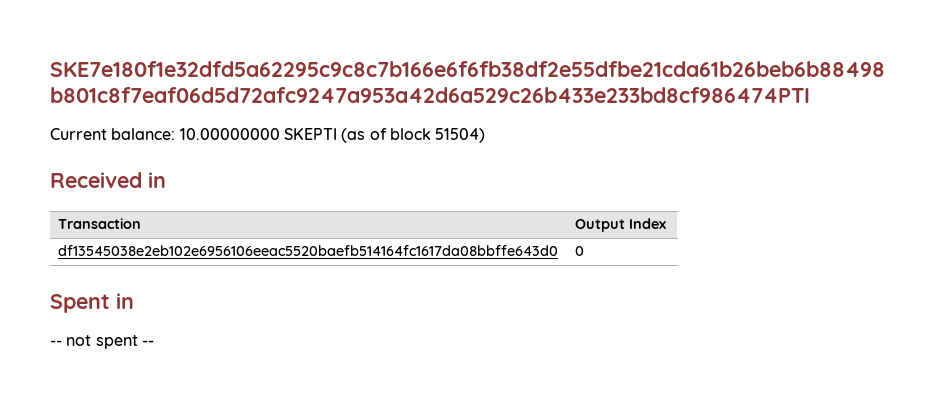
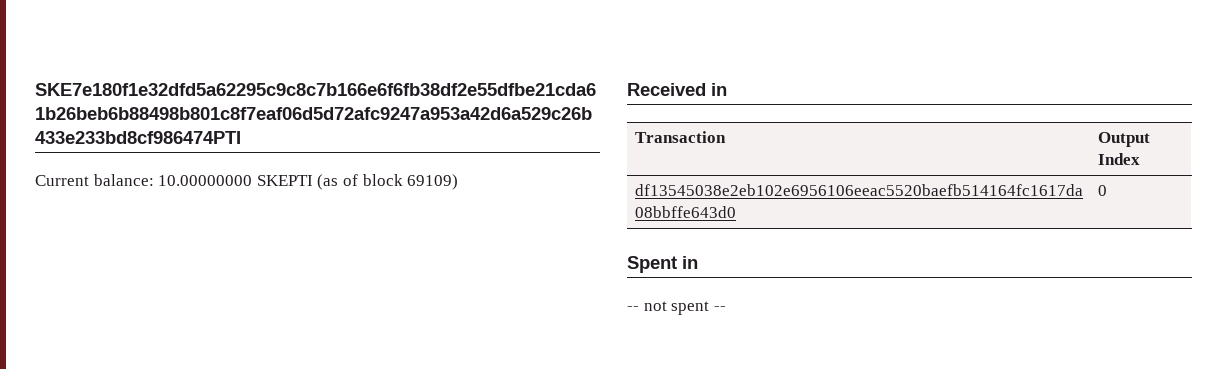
[435,128,486,143] 51504) -> [407,174,459,190] 69109)

